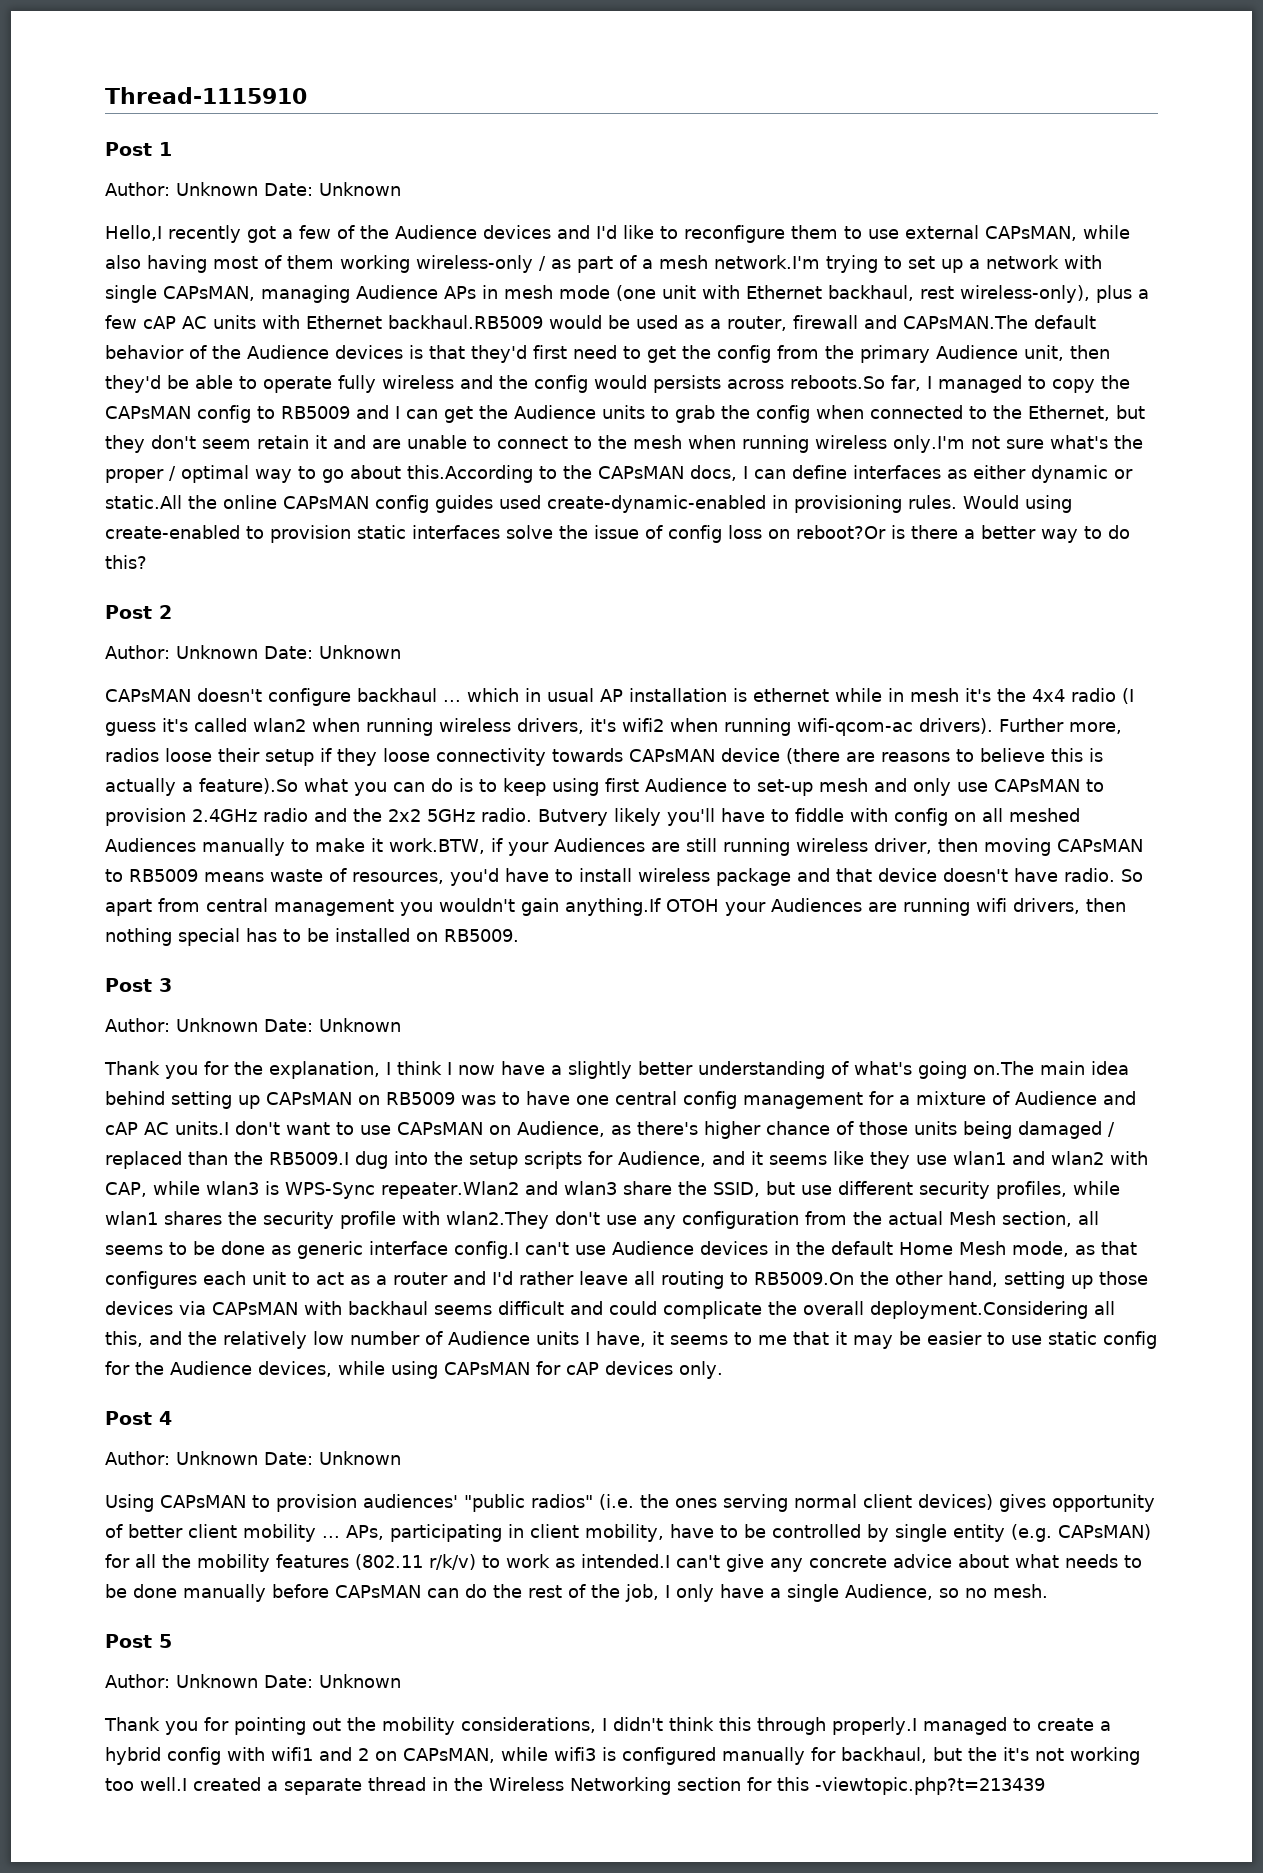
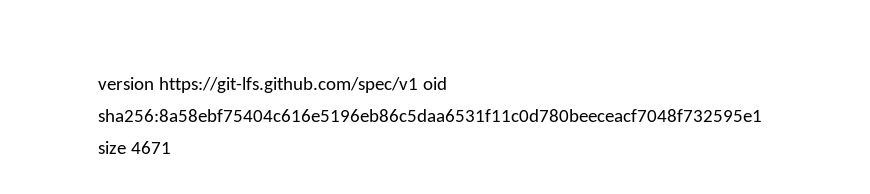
[105,87,307,104] [105,142,172,156] [105,182,401,196] [105,225,1130,243] [105,255,1102,273] [105,285,1149,303] [105,315,1096,331] [105,345,1110,363] [105,375,1130,393] [105,405,1145,423] [105,435,1143,453] [105,465,1133,483] [105,495,1072,513] [105,525,1130,543] [105,555,147,569] [105,605,172,619] [105,645,401,659] [105,688,1134,706] [105,718,1122,736] [105,748,1103,766] [105,778,1104,796] [105,808,1080,826] [105,838,1143,856] [105,868,1143,886] [105,898,1126,916] [105,928,519,946] [105,978,172,992] [105,1018,401,1032] [104,1061,1129,1079] [105,1091,1136,1109] [105,1121,1115,1139] [105,1151,1148,1169] [105,1181,1120,1199] [105,1211,1099,1229] [105,1241,1137,1259] [105,1271,1148,1289] [105,1301,1115,1319] [105,1331,1157,1349] [105,1361,723,1379] [105,1411,172,1425] [105,1451,401,1465] [105,1494,1155,1512] [105,1524,1151,1542] [105,1554,1142,1572] [105,1584,1048,1602] [105,1634,172,1648] [105,1674,401,1688] [104,1717,1111,1735] [105,1747,1140,1765] [105,1777,1045,1795] Thread-1115910 // Post 1 // Author: Unknown Date: Unknown // Hello,I recently got a few of the Audience devices and I'd like to reconfigure them to use external CAPsMAN, while also having most of them working wireless-only / as part of a mesh network.I'm trying to set up a network with single CAPsMAN, managing Audience APs in mesh mode (one unit with Ethernet backhaul, rest wireless-only), plus a few cAP AC units with Ethernet backhaul.RB5009 would be used as a router, firewall and CAPsMAN.The default behavior of the Audience devices is that they'd first need to get the config from the primary Audience unit, then they'd be able to operate fully wireless and the config would persists across reboots.So far, I managed to copy the CAPsMAN config to RB5009 and I can get the Audience units to grab the config when connected to the Ethernet, but they don't seem retain it and are unable to connect to the mesh when running wireless only.I'm not sure what's the proper / optimal way to go about this.According to the CAPsMAN docs, I can define interfaces as either dynamic or static.All the online CAPsMAN config guides used create-dynamic-enabled in provisioning rules. Would using create-enabled to provision static interfaces solve the issue of config loss on reboot?Or is there a better way to do this? // Post 2 // Author: Unknown Date: Unknown // CAPsMAN doesn't configure backhaul ... which in usual AP installation is ethernet while in mesh it's the 4x4 radio (I guess it's called wlan2 when running wireless drivers, it's wifi2 when running wifi-qcom-ac drivers). Further more, radios loose their setup if they loose connectivity towards CAPsMAN device (there are reasons to believe this is actually a feature).So what you can do is to keep using first Audience to set-up mesh and only use CAPsMAN to provision 2.4GHz radio and the 2x2 5GHz radio. Butvery likely you'll have to fiddle with config on all meshed Audiences manually to make it work.BTW, if your Audiences are still running wireless driver, then moving CAPsMAN to RB5009 means waste of resources, you'd have to install wireless package and that device doesn't have radio. So apart from central management you wouldn't gain anything.If OTOH your Audiences are running wifi drivers, then nothing special has to be installed on RB5009. // Post 3 // Author: Unknown Date: Unknown // Thank you for the explanation, I think I now have a slightly better understanding of what's going on.The main idea behind setting up CAPsMAN on RB5009 was to have one central config management for a mixture of Audience and cAP AC units.I don't want to use CAPsMAN on Audience, as there's higher chance of those units being damaged / replaced than the RB5009.I dug into the setup scripts for Audience, and it seems like they use wlan1 and wlan2 with CAP, while wlan3 is WPS-Sync repeater.Wlan2 and wlan3 share the SSID, but use different security profiles, while wlan1 shares the security profile with wlan2.They don't use any configuration from the actual Mesh section, all seems to be done as generic interface config.I can't use Audience devices in the default Home Mesh mode, as that configures each unit to act as a router and I'd rather leave all routing to RB5009.On the other hand, setting up those devices via CAPsMAN with backhaul seems difficult and could complicate the overall deployment.Considering all this, and the relatively low number of Audience units I have, it seems to me that it may be easier to use static config for the Audience devices, while using CAPsMAN for cAP devices only. // Post 4 // Author: Unknown Date: Unknown // Using CAPsMAN to provision audiences' "public radios" (i.e. the ones serving normal client devices) gives opportunity of better client mobility ... APs, participating in client mobility, have to be controlled by single entity (e.g. CAPsMAN) for all the mobility features (802.11 r/k/v) to work as intended.I can't give any concrete advice about what needs to be done manually before CAPsMAN can do the rest of the job, I only have a single Audience, so no mesh. // Post 5 // Author: Unknown Date: Unknown // Thank you for pointing out the mobility considerations, I didn't think this through properly.I managed to create a hybrid config with wifi1 and 2 on CAPsMAN, while wifi3 is configured manually for backhaul, but the it's not working too well.I created a separate thread in the Wireless Networking section for this -viewtopic.php?t=213439 -> [98,77,447,93] [98,109,762,122] [98,141,171,154] version https://git-lfs.github.com/spec/v1 oid sha256:8a58ebf75404c616e5196eb86c5daa6531f11c0d780beeceacf7048f732595e1 size 4671

